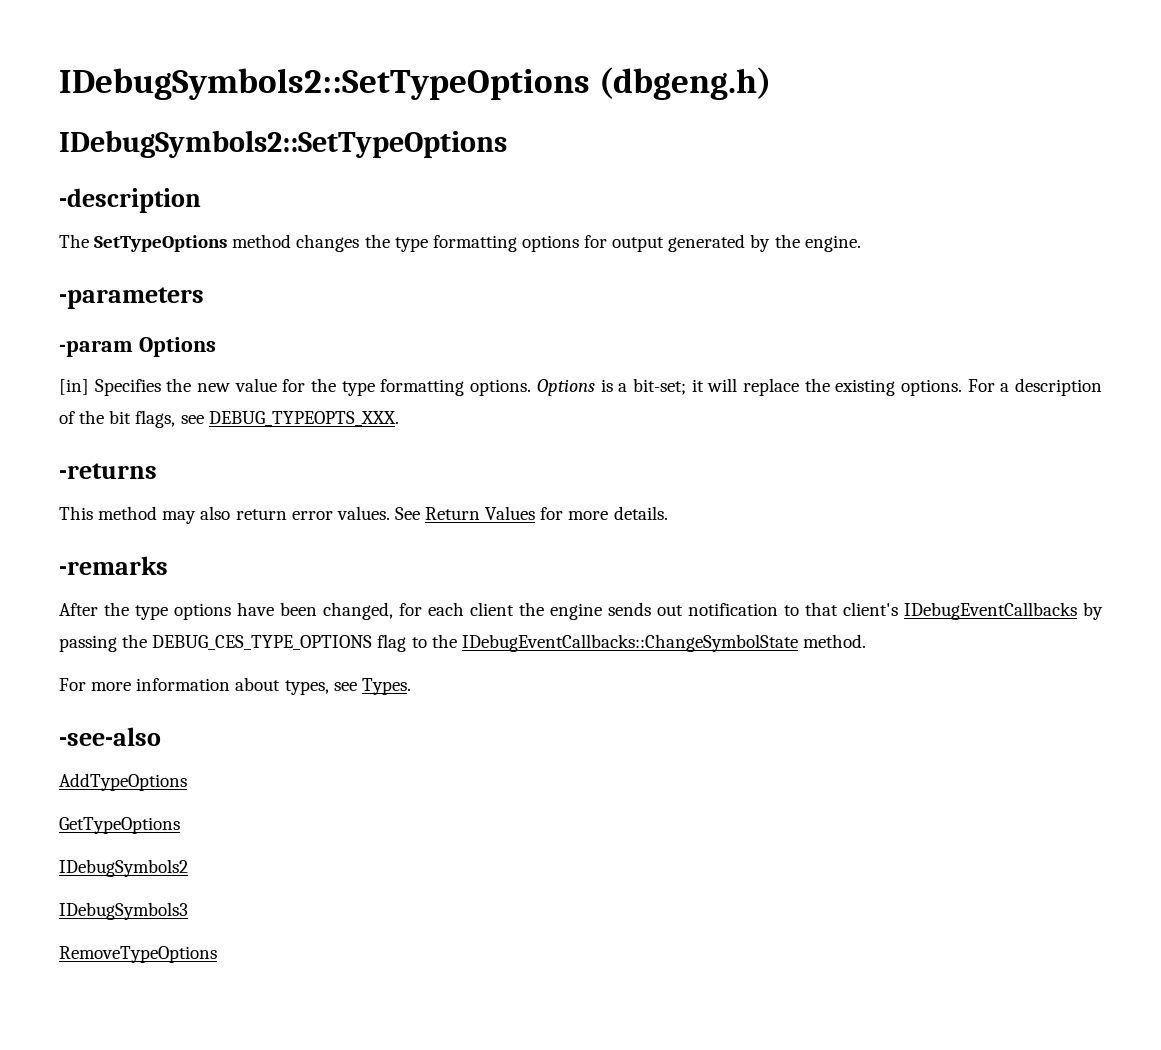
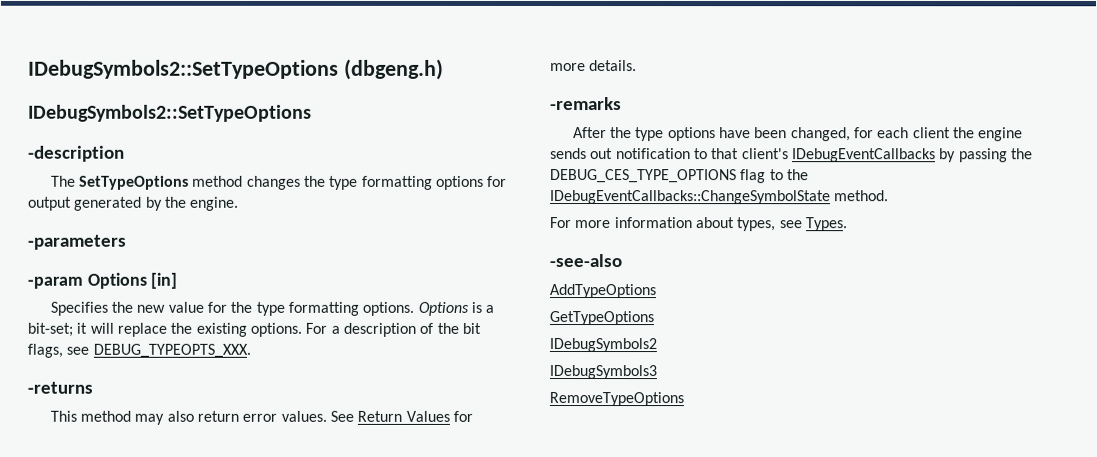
[59,379,89,395] // [in] -> [150,272,178,289] [in] //

